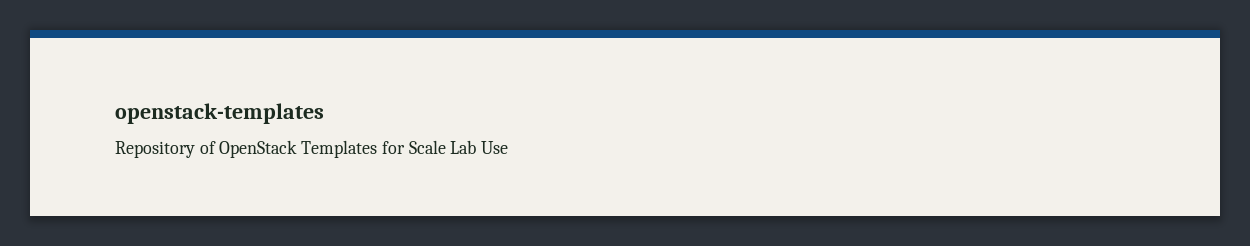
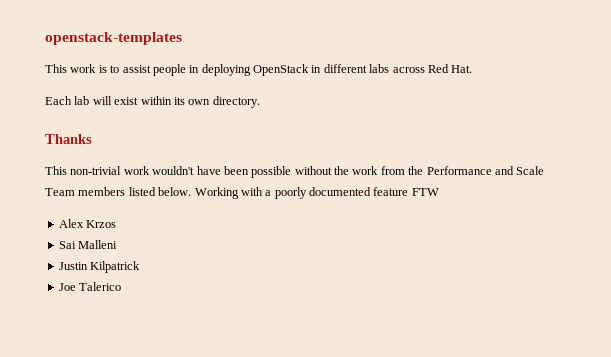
[115,140,509,158] Repository of OpenStack Templates for Scale Lab Use -> [45,64,473,76] [45,96,260,108] [45,134,92,144] [45,166,545,178] [45,187,439,199] [58,219,117,228] [58,240,118,249] [58,261,141,273] [58,282,122,291] This work is to assist people in deploying OpenStack in different labs across Red Hat. // Each lab will exist within its own directory. // Thanks // This non-trivial work wouldn't have been possible without the work from the Performance and Scale Team members listed below. Working with a poorly documented feature FTW // Alex Krzos // Sai Malleni // Justin Kilpatrick // Joe Talerico

